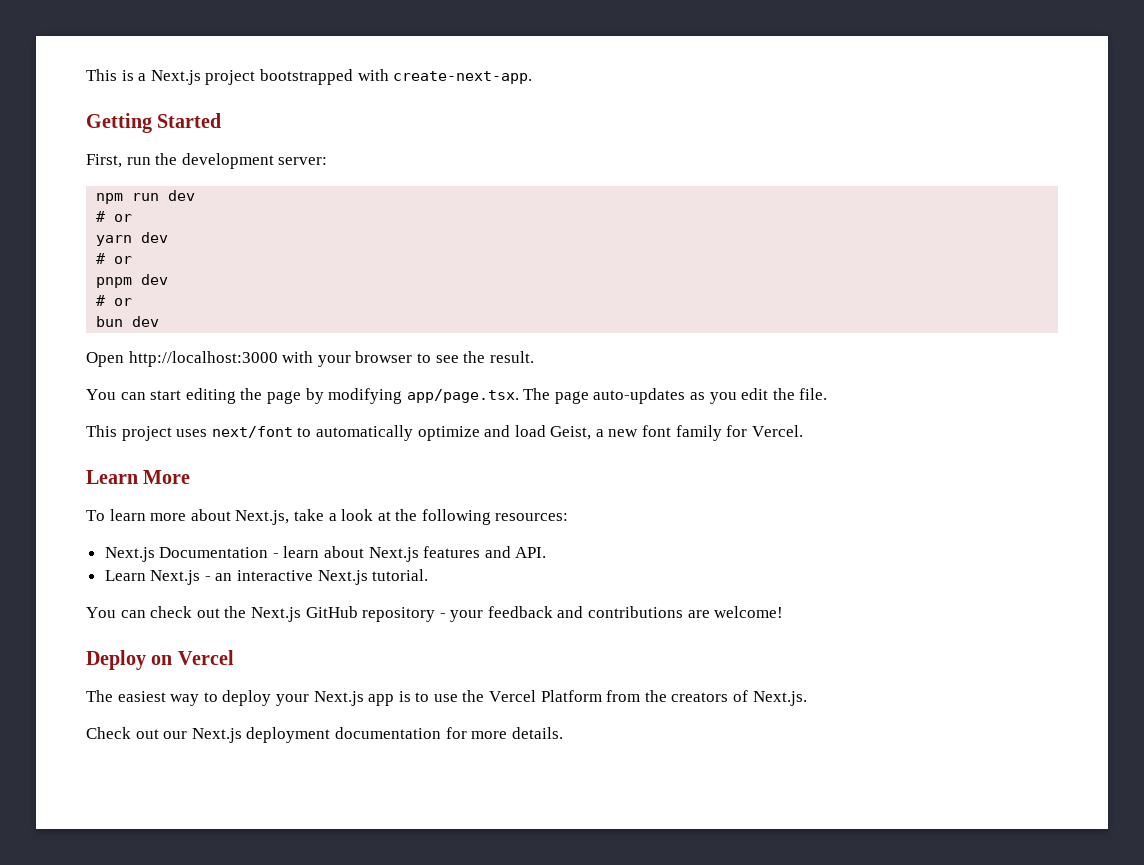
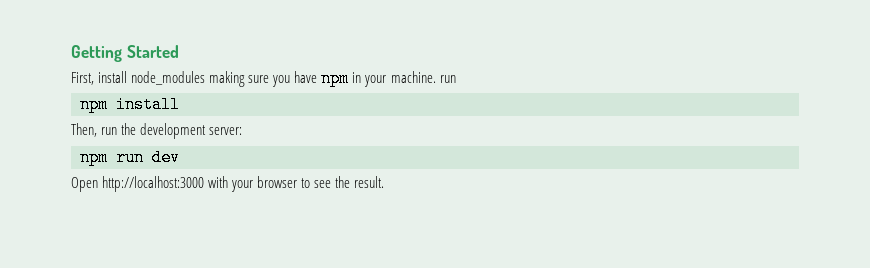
[86,69,533,85] [86,113,222,133] [86,154,122,168] This is a Next.js project bootstrapped with create-next-app. // Getting Started // First, -> [71,45,179,62] [71,70,456,87] [80,96,180,113] [71,123,97,137] Getting Started // First, install node_modules making sure you have npm in your machine. run // npm install // Then,
[96,211,133,222] [96,232,169,246] [96,253,133,264] [96,274,169,288] [96,295,133,306] [96,316,160,327] // # or // yarn dev // # or // pnpm dev // # or // bun dev -> (180, 157) none
[86,388,828,404] [86,425,803,441] [86,470,191,484] [86,509,569,525] [104,546,547,562] [104,569,429,585] [86,606,784,622] [86,650,234,670] [86,690,807,706] [86,727,563,743] // You can start editing the page by modifying app/page.tsx. The page auto-updates as you edit the file. // This project uses next/font to automatically optimize and load Geist, a new font family for Vercel. // Learn More // To learn more about Next.js, take a look at the following resources: // Next.js Documentation - learn about Next.js features and API. // Learn Next.js - an interactive Next.js tutorial. // You can check out the Next.js GitHub repository - your feedback and contributions are welcome! // Deploy on Vercel // The easiest way to deploy your Next.js app is to use the Vercel Platform from the creators of Next.js. // Check out our Next.js deployment documentation for more details. -> (385, 182) none

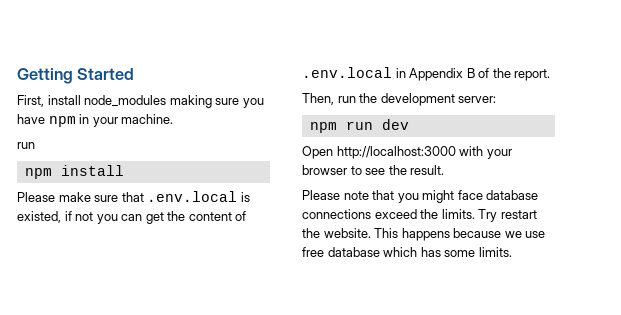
(436, 77) none -> (174, 119) //
(180, 104) none -> [17,191,250,202] [17,211,247,224] [302,67,551,81] // Please make sure that .env.local is existed, if not you can get the content of .env.local in Appendix B of the report.
(385, 182) none -> [302,190,539,203] [302,209,537,222] [302,228,546,241] [302,247,512,257] // Please note that you might face database connections exceed the limits. Try restart the website. This happens because we use free database which has some limits.

